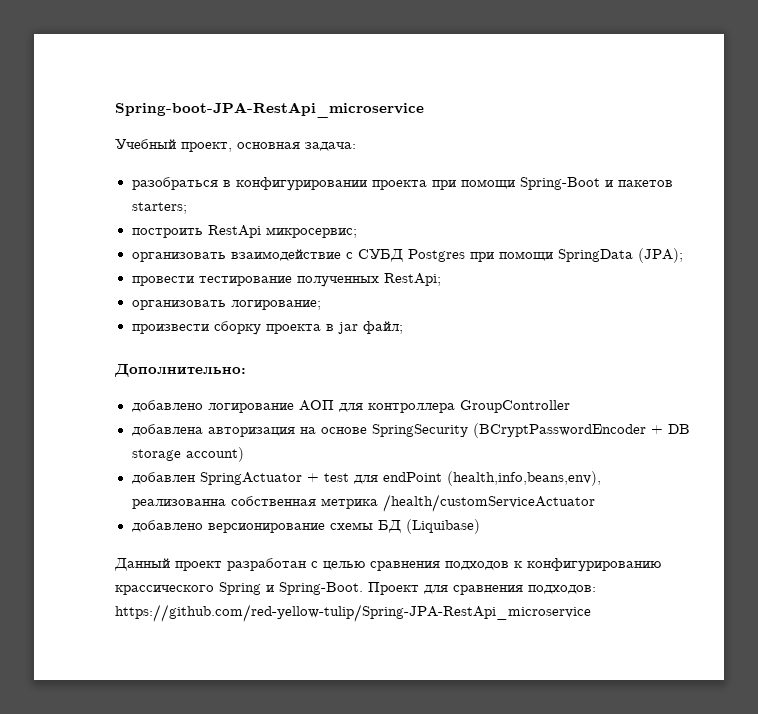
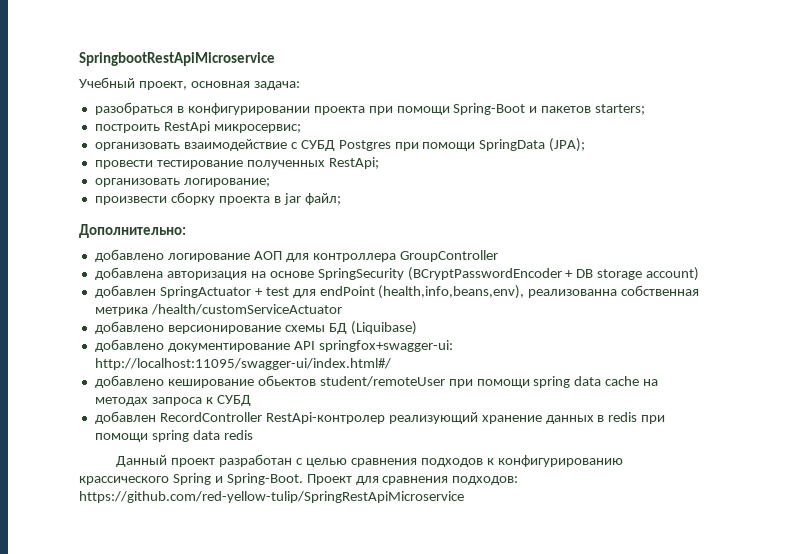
[115,102,424,118] Spring-boot-JPA-RestApi_microservice -> [79,52,275,66] SpringbootRestApiMicroservice
(480, 526) none -> [94,339,453,352] [94,358,391,370] [94,375,659,388] [94,395,251,406] [94,411,666,424] [94,430,253,442] // добавлено документирование API springfox+swagger-ui: http://localhost:11095/swagger-ui/index.html#/ // добавлено кеширование обьектов student/remoteUser при помощи spring data сache на методах запроса к СУБД // добавлен RecordController RestApi-контролер реализующий хранение данных в redis при помощи spring data redis
[115,604,591,622] https://github.com/red-yellow-tulip/Spring-JPA-RestApi_microservice -> [79,491,464,503] https://github.com/red-yellow-tulip/SpringRestApiMicroservice

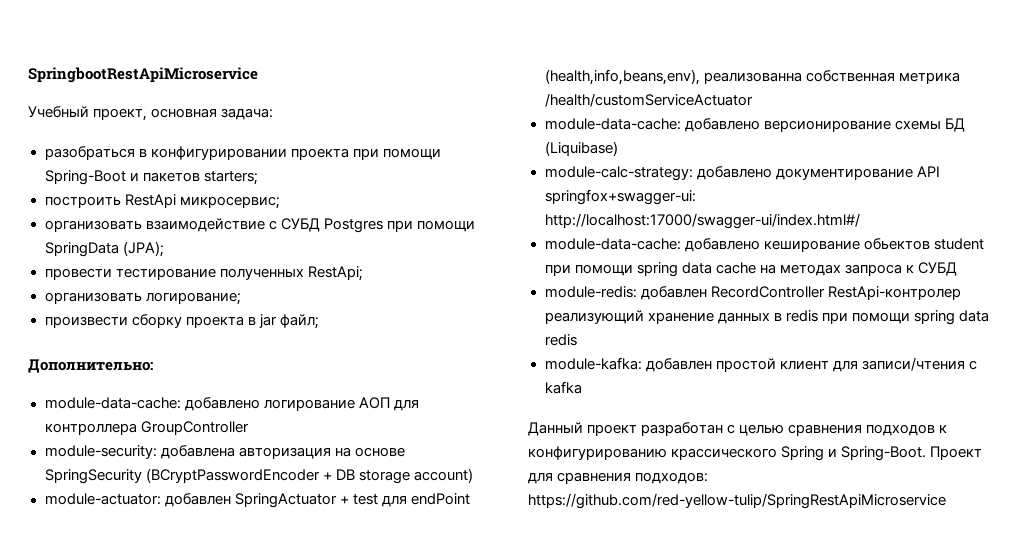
(186, 231) none -> [44,397,181,409] module-data-cache:
(498, 256) none -> [44,445,157,459] module-security:
(700, 274) none -> [44,493,161,505] module-actuator:
(342, 309) none -> [544,118,681,130] module-data-cache:
(417, 328) none -> [544,166,693,181] module-calc-strategy:
[94,358,391,370] http://localhost:11095/swagger-ui/index.html#/ // -> [544,213,860,229] [544,238,681,250] http://localhost:17000/swagger-ui/index.html#/ // module-data-cache:
[319,376,445,387] student/remoteUser -> [933,238,984,250] student
(251, 400) none -> [544,286,637,298] module-redis:
(253, 435) none -> [544,357,977,372] [544,381,582,394] // module-kafka: добавлен простой клиент для записи/чтения с kafka

